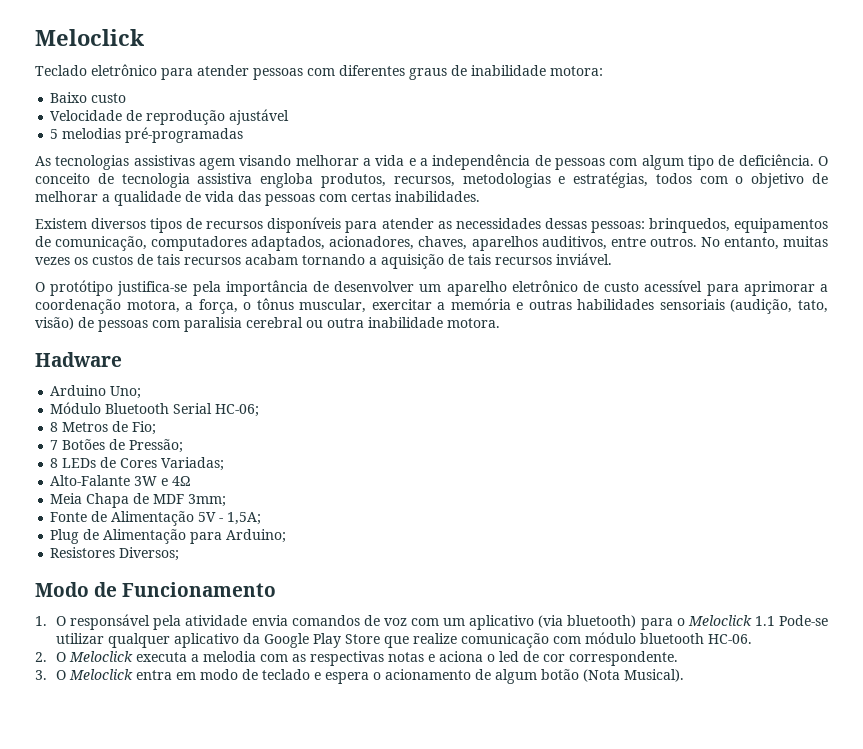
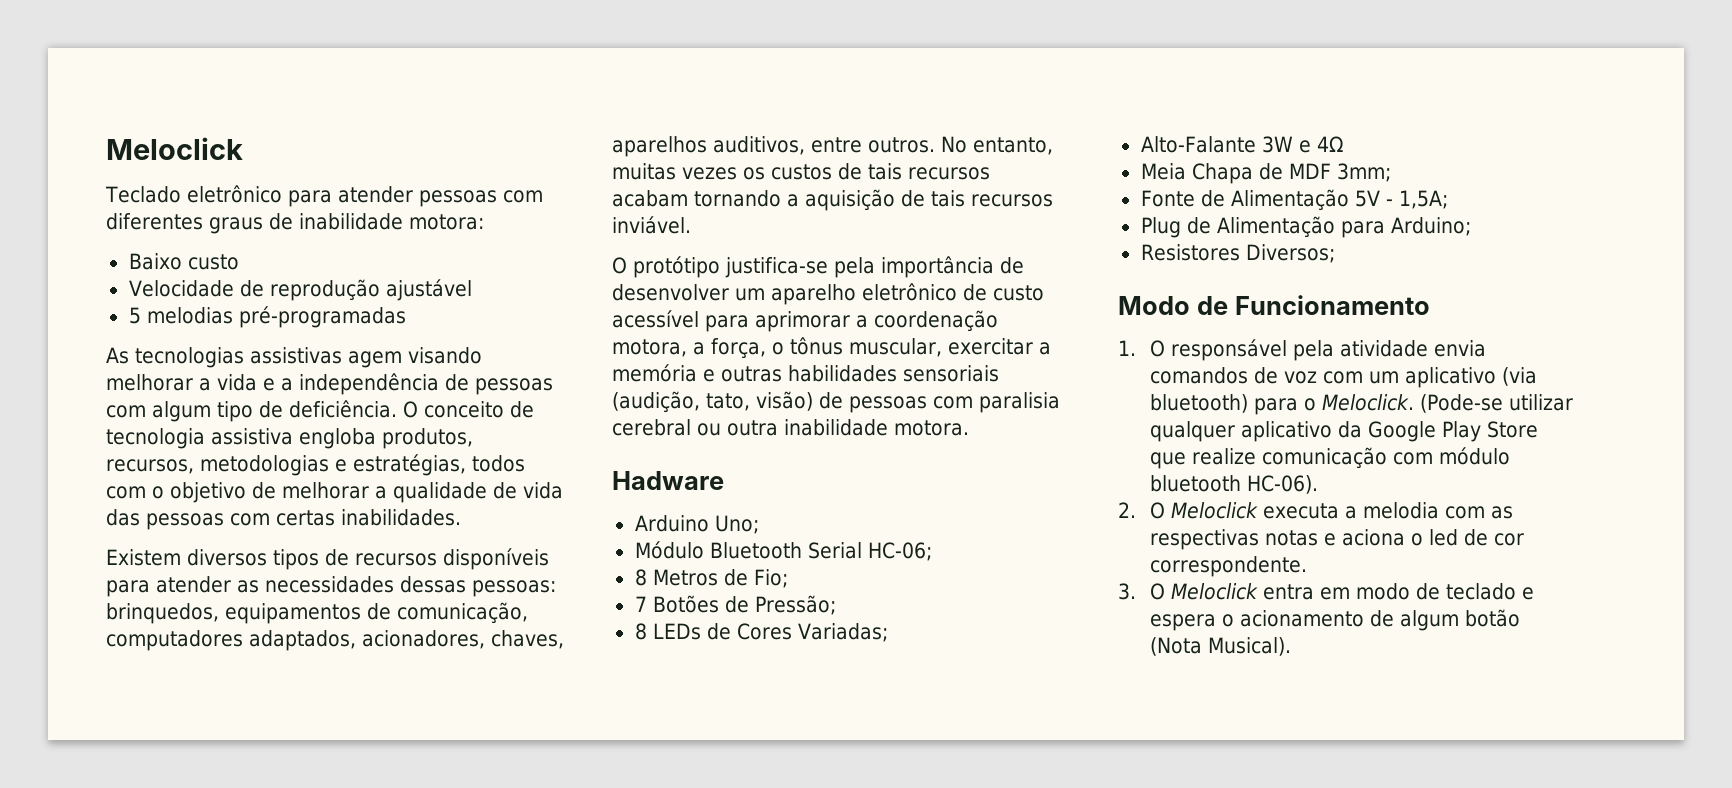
[687,615,828,626] Meloclick 1.1 Pode-se -> [1322,394,1504,413] Meloclick. (Pode-se
[708,634,753,644] HC-06. -> [1247,475,1319,494] HC-06).

